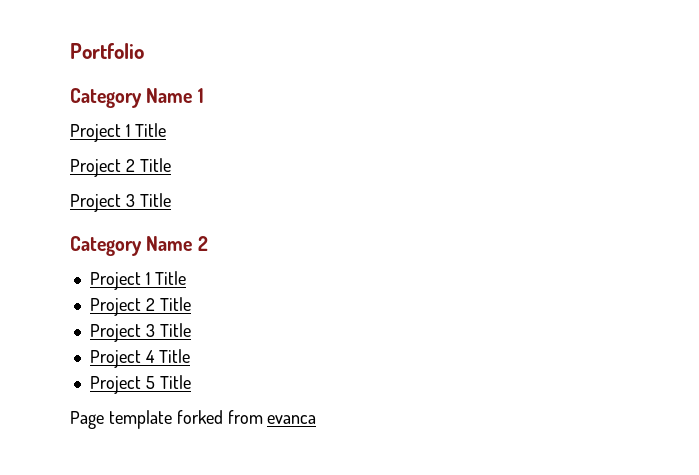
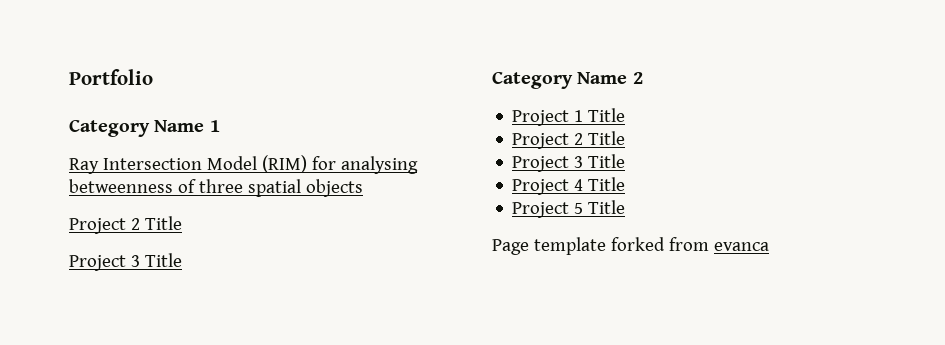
[70,123,166,142] Project 1 Title -> [69,155,418,174] [69,179,363,197] Ray Intersection Model (RIM) for analysing betweenness of three spatial objects

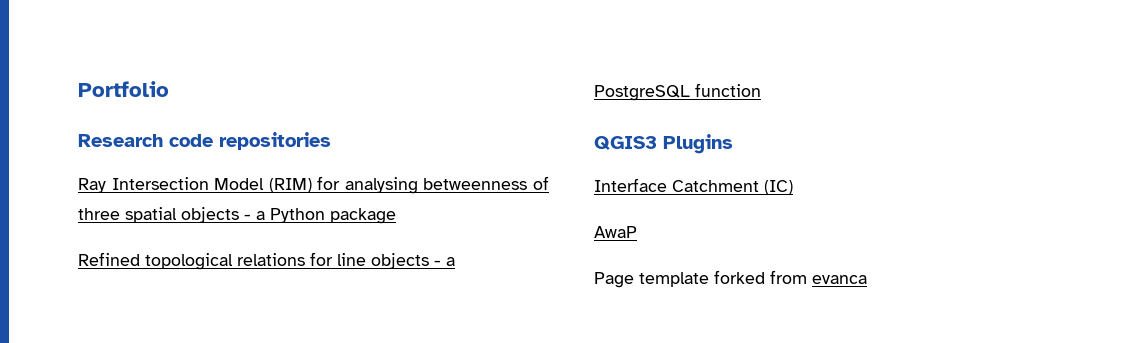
[69,119,220,137] Category Name 1 -> [78,132,331,150] Research code repositories
[69,216,182,234] [69,253,182,271] [492,71,643,89] [512,108,626,126] [512,131,626,149] [512,154,626,172] [512,177,626,195] [512,200,626,218] // Project 2 Title // Project 3 Title // Category Name 2 // Project 1 Title // Project 2 Title // Project 3 Title // Project 4 Title // Project 5 Title -> [244,208,396,224] [78,252,455,270] [594,83,761,101] [594,134,733,154] [594,178,793,195] [594,226,637,238] - a Python package // Refined topological relations for line objects - a PostgreSQL function // QGIS3 Plugins // Interface Catchment (IC) // AwaP

